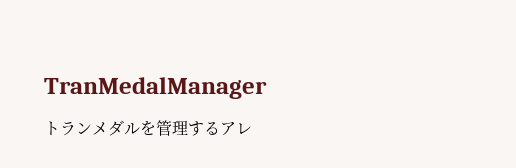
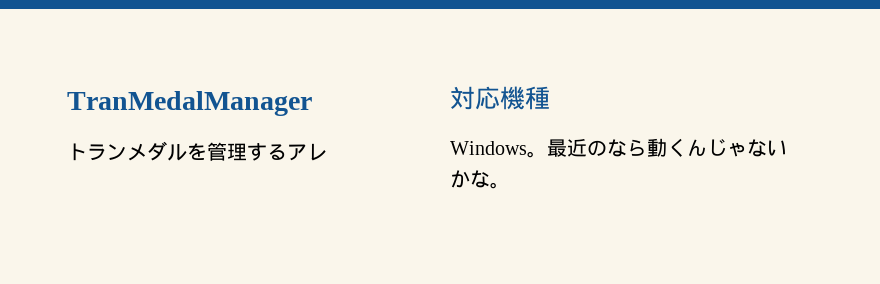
(252, 128) none -> [450,86,550,110] [450,138,787,158] [450,170,510,189] // 対応機種 // Windows。最近のなら動くんじゃないかな。

